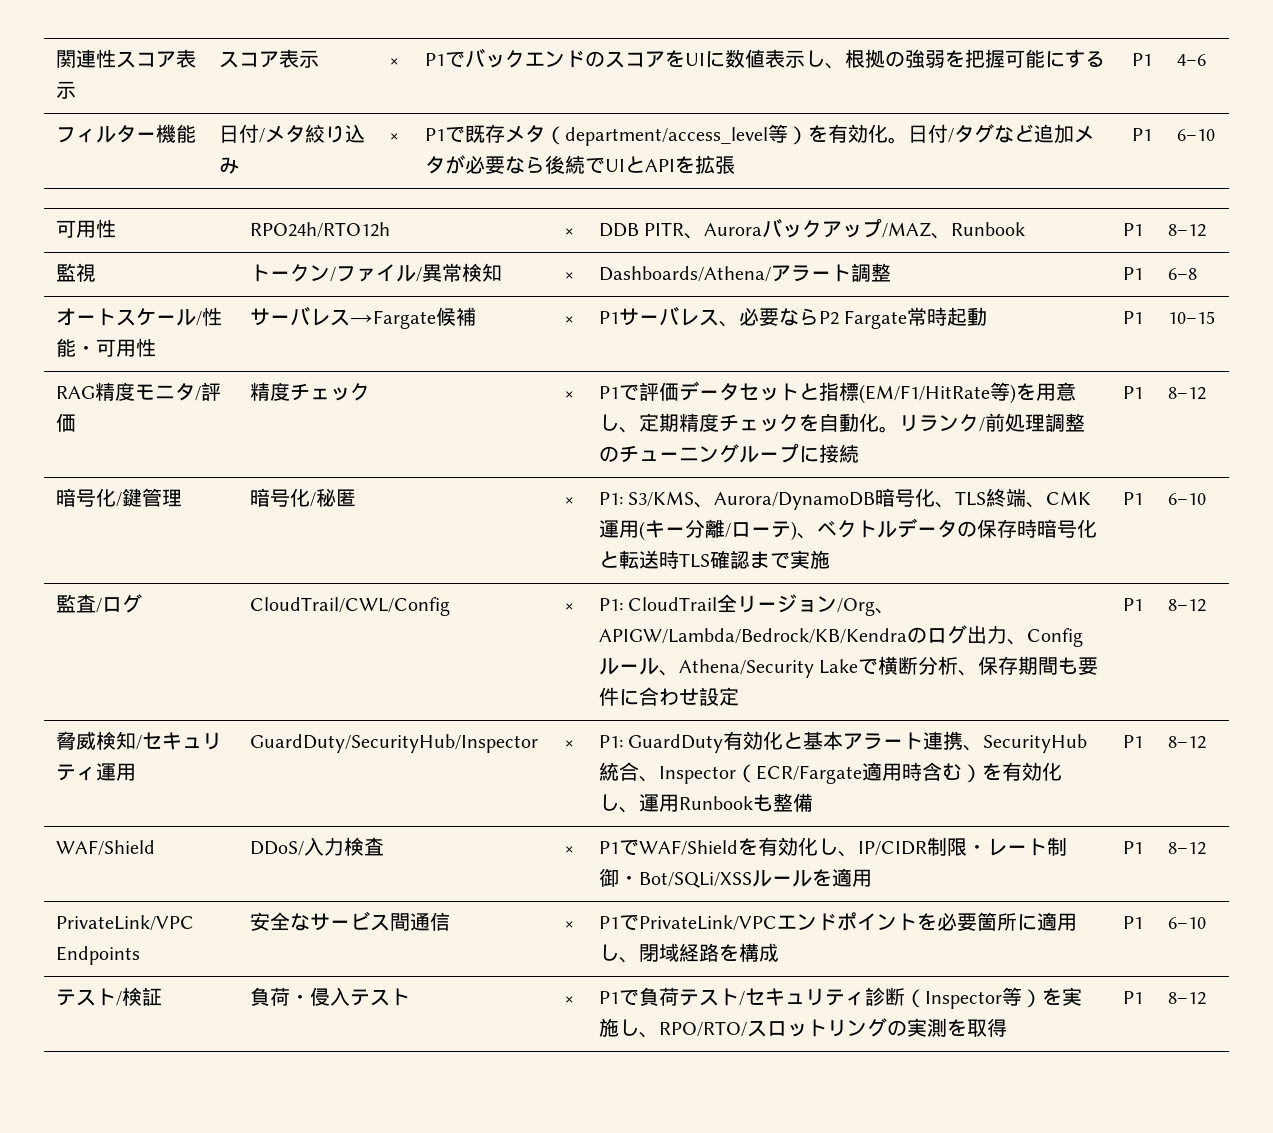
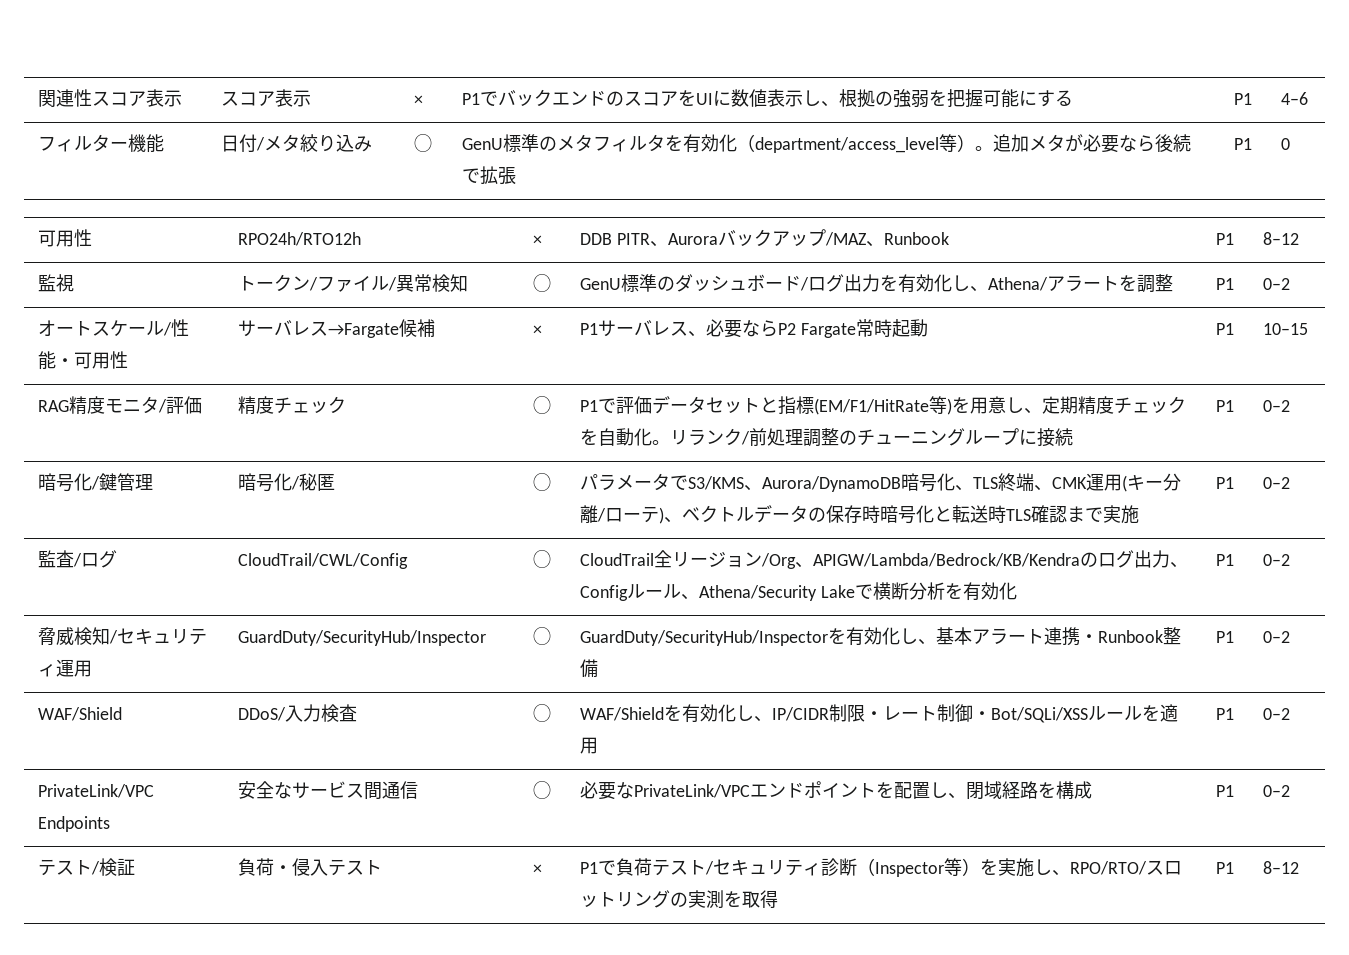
[388,133,400,141] [424,124,1034,146] × | P1で既存メタ（department/access_level等）を有効化。日付/タグなど -> [414,134,433,152] [462,134,994,153] ◯ | GenU標準のメタフィルタを有効化（department/access_level等）。
[604,156,695,174] UIとAPIを -> (481, 175) none
[1176,129,1215,141] 6–10 -> [1281,138,1291,150] 0
[563,272,575,280] [598,264,851,282] × | Dashboards/Athena/アラート -> [533,274,552,292] [580,274,1138,293] ◯ | GenU標準のダッシュボード/ログ出力を有効化し、Athena/アラートを
[1167,268,1197,280] 6–8 -> [1263,278,1291,290] 0–2
[563,391,575,399] × -> [533,396,552,414] ◯
[1167,387,1206,400] 8–12 -> [1263,400,1291,412] 0–2
[563,497,575,505] [598,492,623,505] × | P1: -> [533,473,552,491] [580,473,689,491] ◯ | パラメータで
[1167,493,1206,505] 6–10 -> [1263,477,1291,489] 0–2
[563,603,575,611] [598,598,623,611] × | P1: -> [533,550,552,568] ◯ |
[958,656,1099,676] [598,687,739,706] [1122,598,1143,611] [1167,599,1206,612] 、保存期間も要件に合わせ設定 | P1 | 8–12 -> [945,582,1018,601] [1216,554,1235,566] [1263,554,1291,566] を有効化 | P1 | 0–2
[563,740,575,748] [598,731,1088,753] [598,762,1062,784] [598,794,773,813] × | P1: GuardDuty有効化と基本アラート連携、SecurityHub統合、Inspector（ECR/Fargate適用時含む）を有効化し、運用Runbookも -> [533,627,552,645] [580,627,1164,646] ◯ | GuardDuty/SecurityHub/Inspectorを有効化し、基本アラート連携・Runbook
[1167,736,1206,749] 8–12 -> [1263,631,1291,643] 0–2
[563,846,575,854] [598,839,639,856] × | P1で -> [533,704,552,722] ◯ |
[1167,842,1206,855] 8–12 -> [1263,708,1291,720] 0–2
[563,921,575,929] [598,914,639,931] × | P1で -> [533,781,552,799] [580,781,635,800] ◯ | 必要な
[936,912,1077,931] 必要箇所に適用 -> [894,782,931,799] 配置
[1167,917,1206,929] 6–10 -> [1263,785,1291,797] 0–2

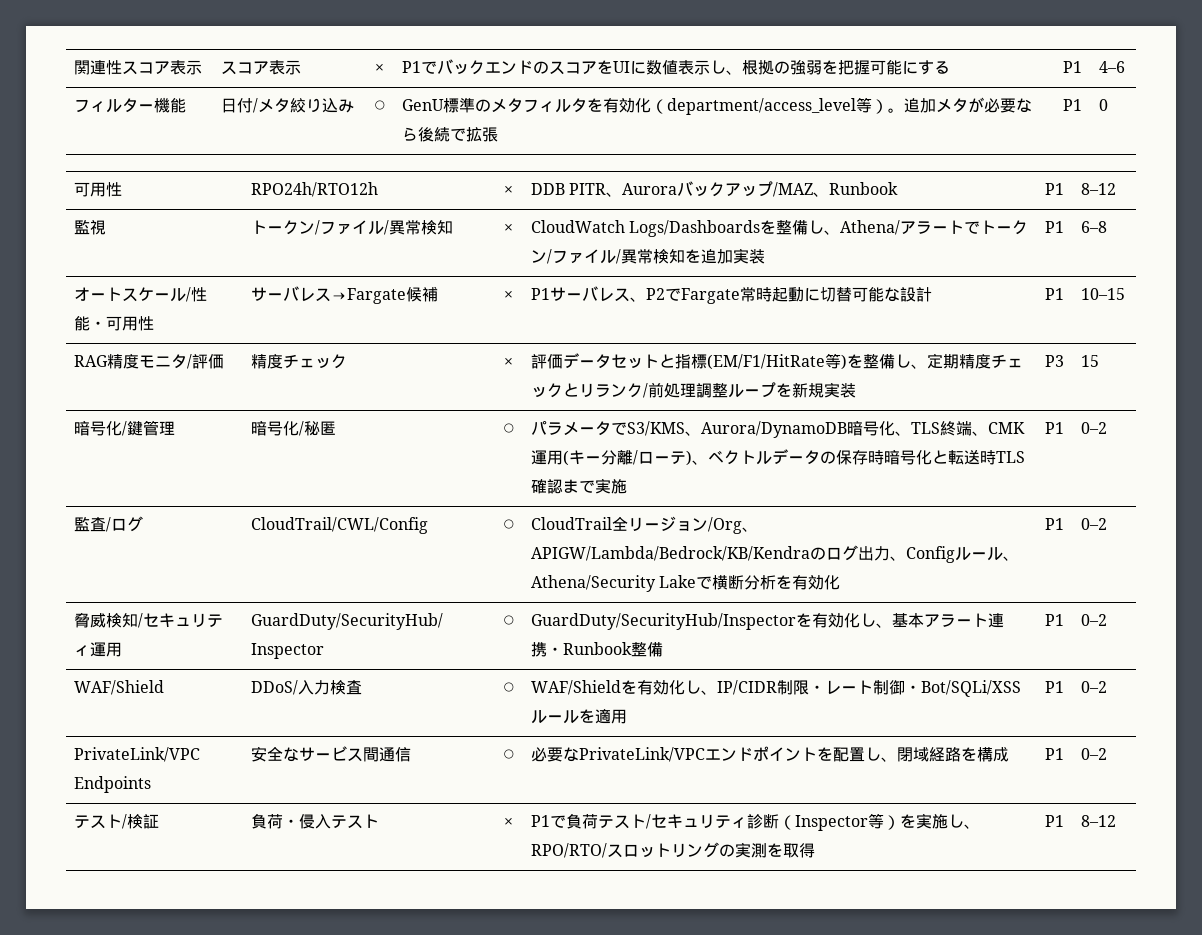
[533,274,552,292] [580,274,1174,293] [1216,278,1235,290] [1263,278,1291,290] ◯ | GenU標準のダッシュボード/ログ出力を有効化し、Athena/アラートを調整 | P1 | 0–2 -> [504,223,514,233] [531,220,1029,237] [531,248,766,264] [1045,221,1065,233] [1081,221,1108,233] × | CloudWatch Logs/Dashboardsを整備し、Athena/アラートでトークン/ファイル/異常検知を追加実装 | P1 | 6–8
[706,319,797,338] 必要ならP2 -> [646,288,682,301] P2で
(929, 328) none -> [804,287,933,302] に切替可能な設計
[533,396,552,414] [580,398,617,413] ◯ | P1で -> [504,357,514,367] × |
[970,396,1007,414] 用意 -> [863,354,896,369] 整備
[580,428,671,446] を自動化。 -> [563,383,580,397] と
[839,428,1074,447] [1216,400,1235,412] [1263,400,1291,412] のチューニングループに接続 | P1 | 0–2 -> [728,382,857,398] [1045,355,1065,367] [1081,355,1100,367] ループを新規実装 | P3 | 15

